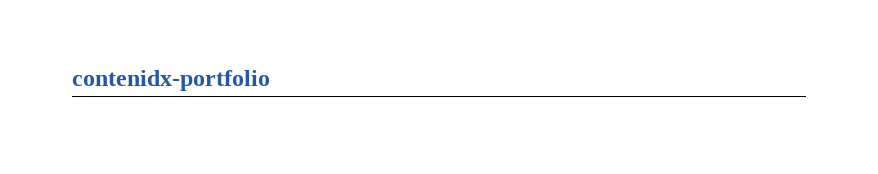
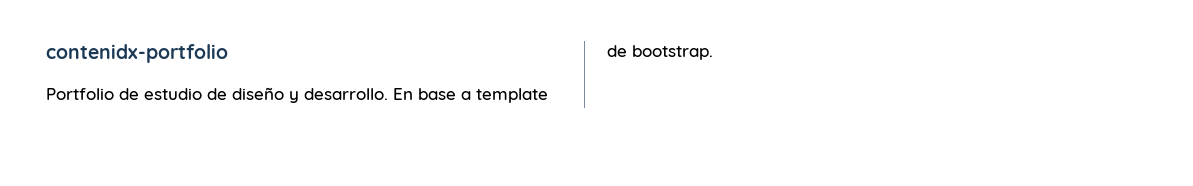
(270, 80) none -> [46,87,548,103] [607,45,713,60] // Portfolio de estudio de diseño y desarrollo. En base a template de bootstrap.

